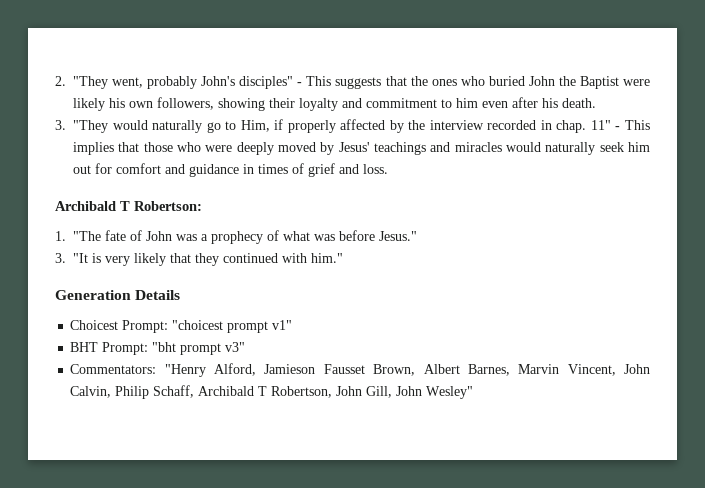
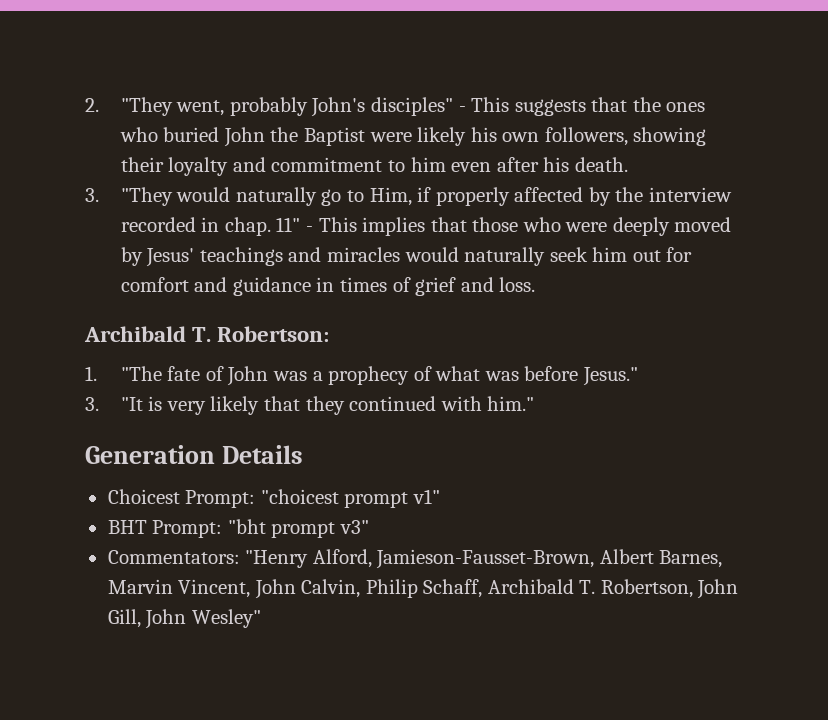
[120,201,130,211] T -> [192,327,212,342] T.
[264,364,416,376] Jamieson Fausset Brown, -> [376,549,595,569] Jamieson-Fausset-Brown,
[258,386,268,396] T -> [579,580,596,594] T.

